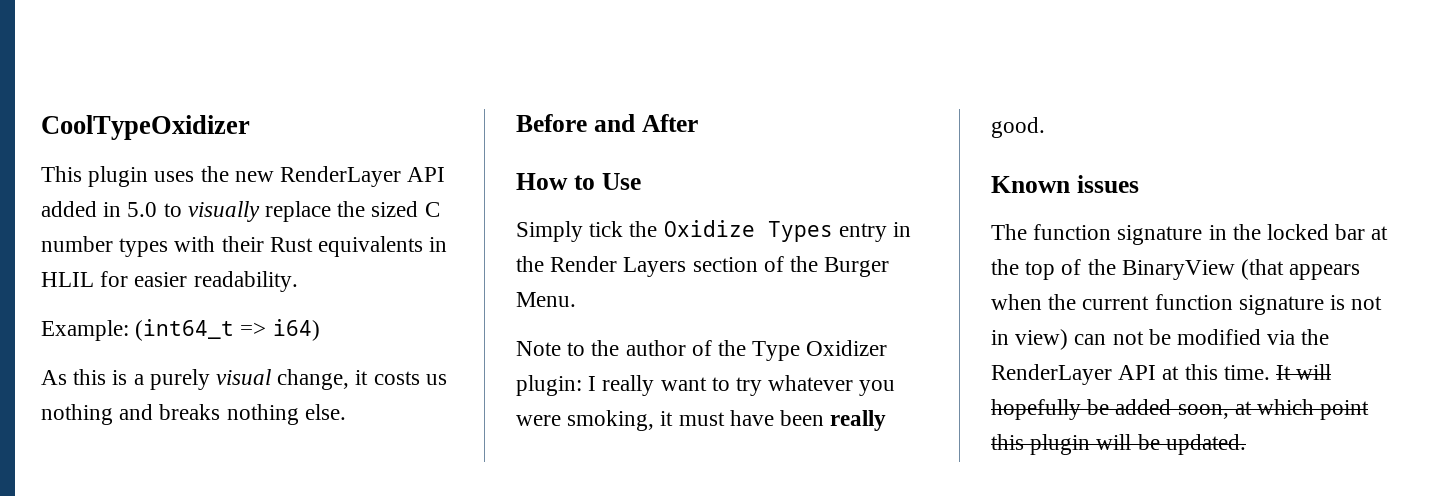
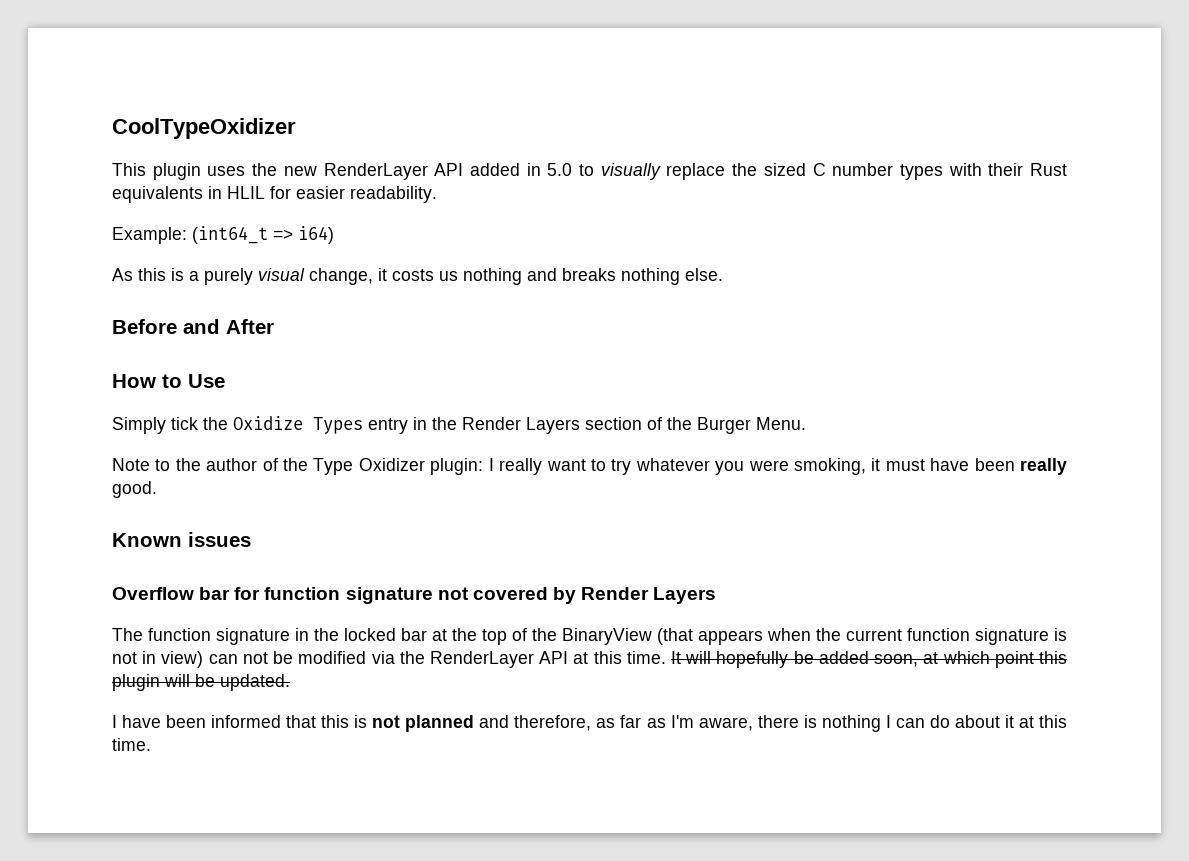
(1139, 184) none -> [112,587,717,604] // Overflow bar for function signature not covered by Render Layers
(1246, 444) none -> [112,715,1067,732] [112,738,151,751] // I have been informed that this is not planned and therefore, as far as I'm aware, there is nothing I can do about it at this time.

